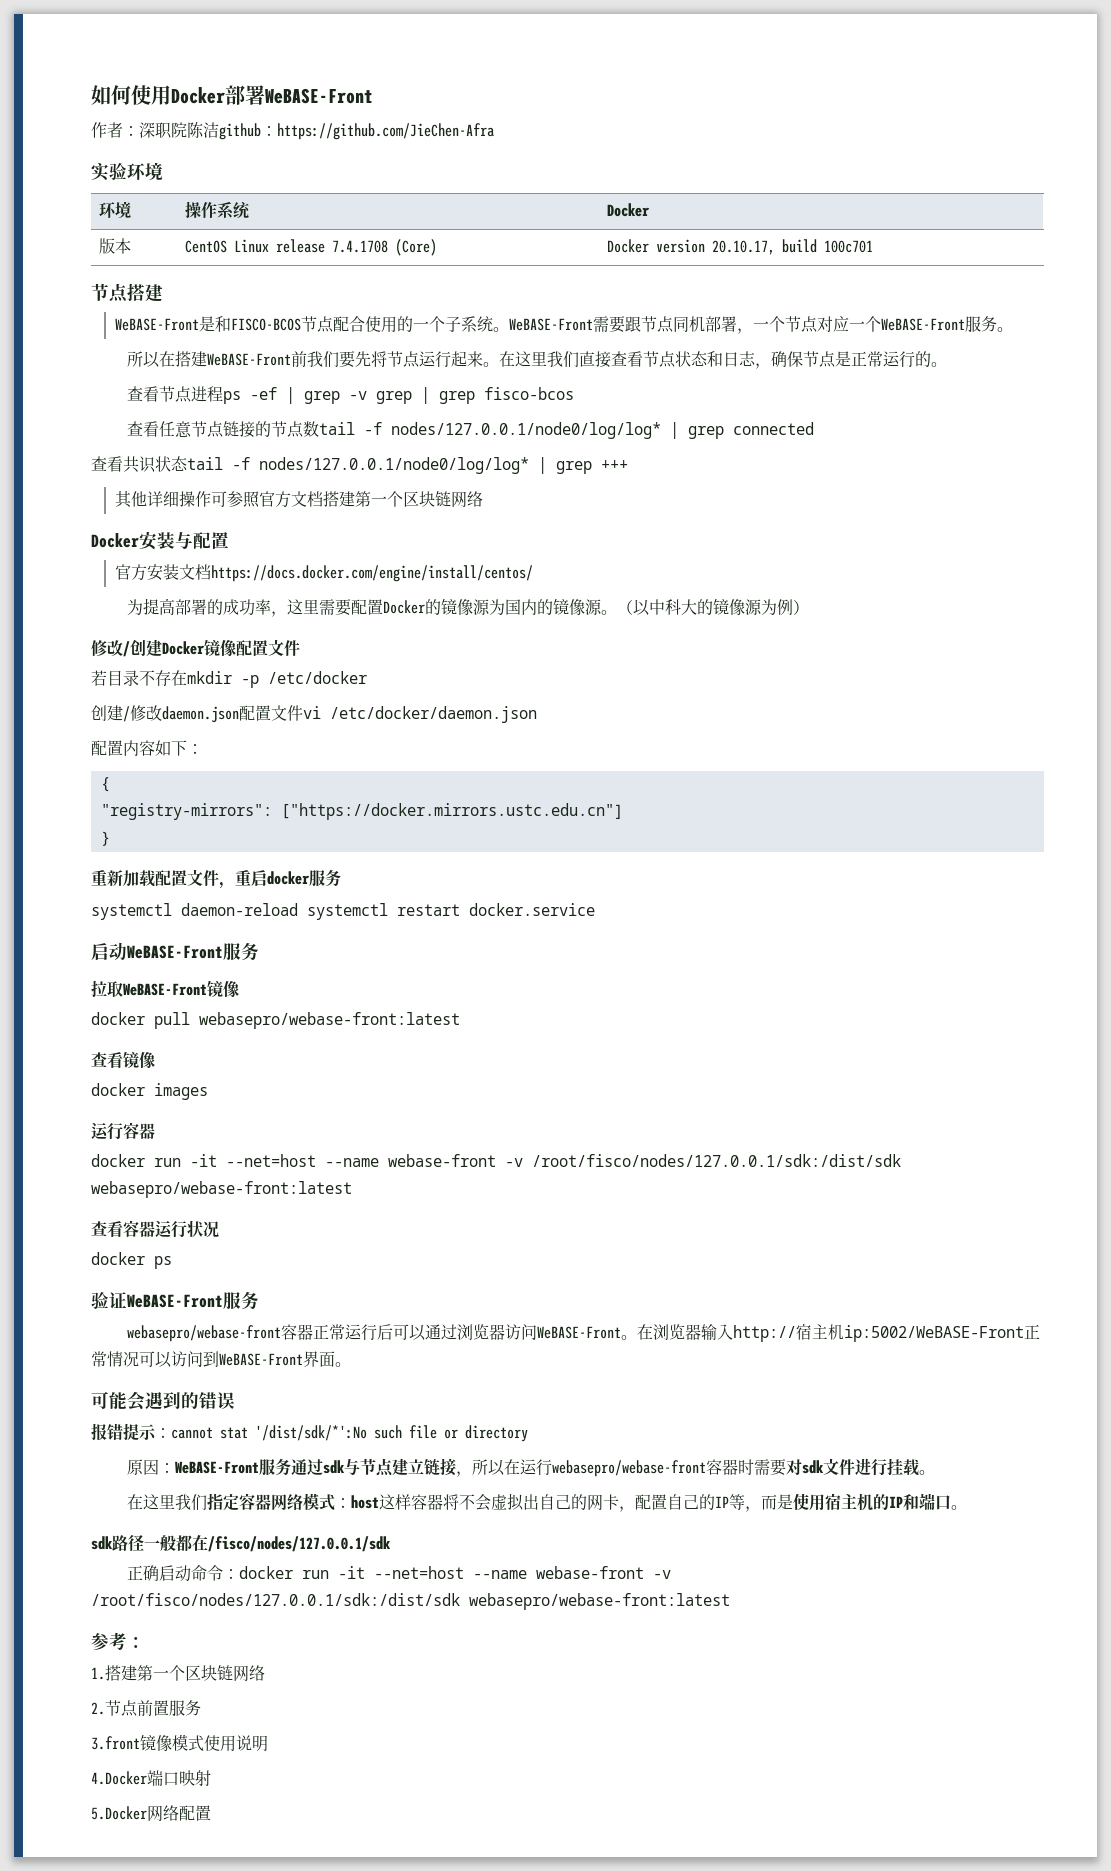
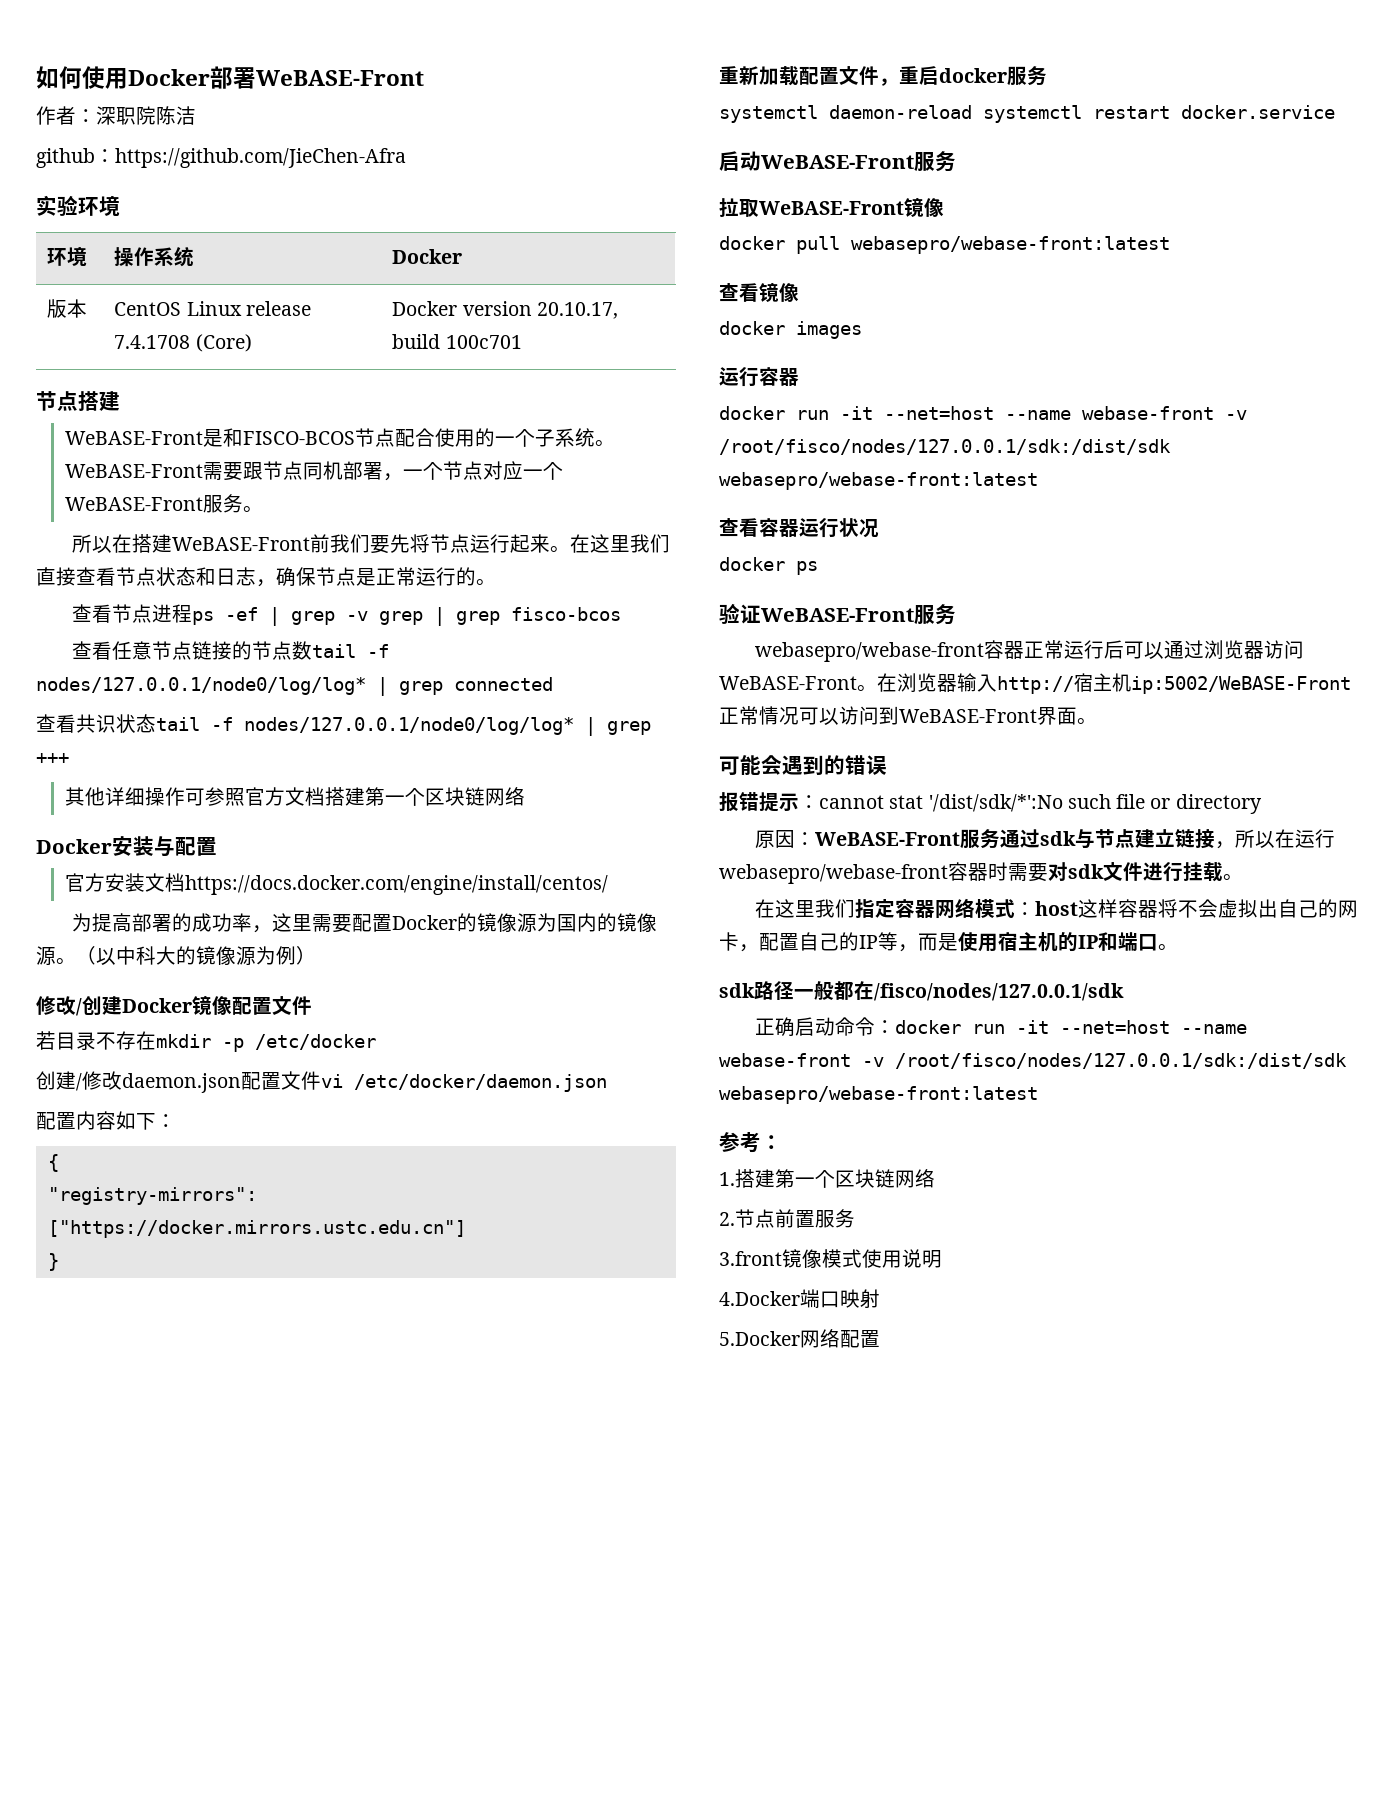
(219, 130) none -> (196, 115) //

